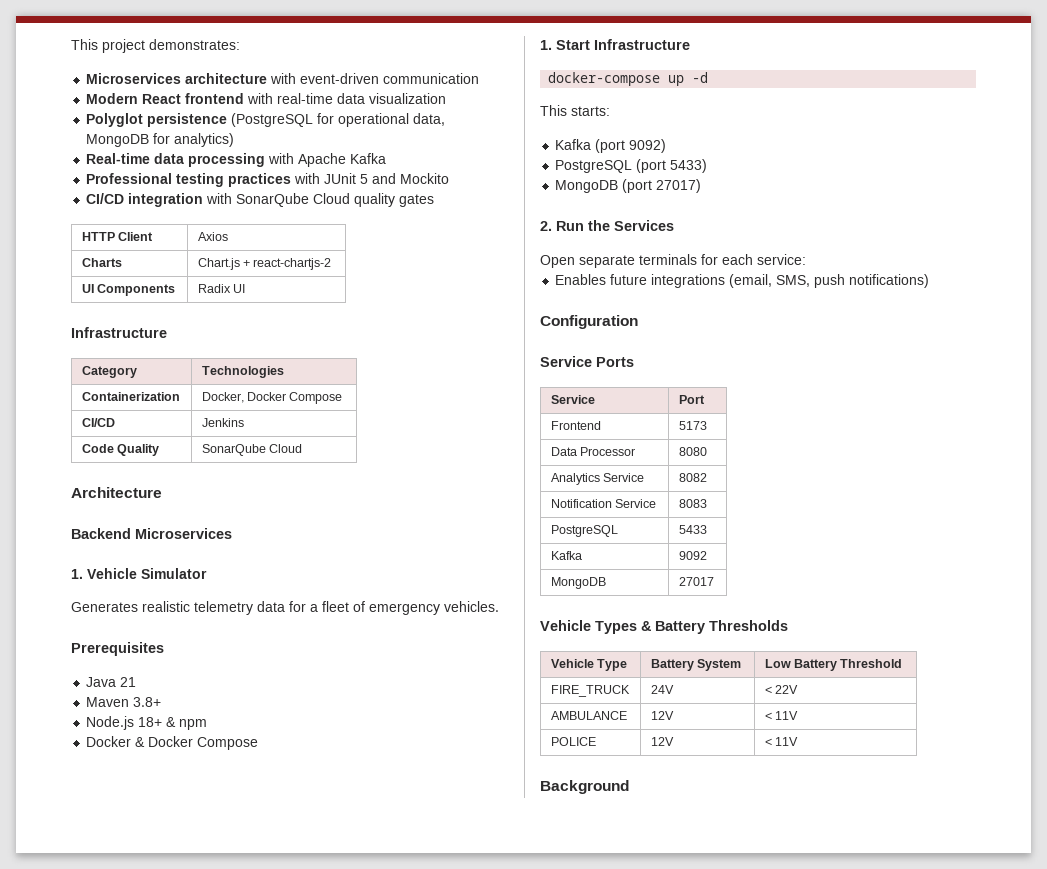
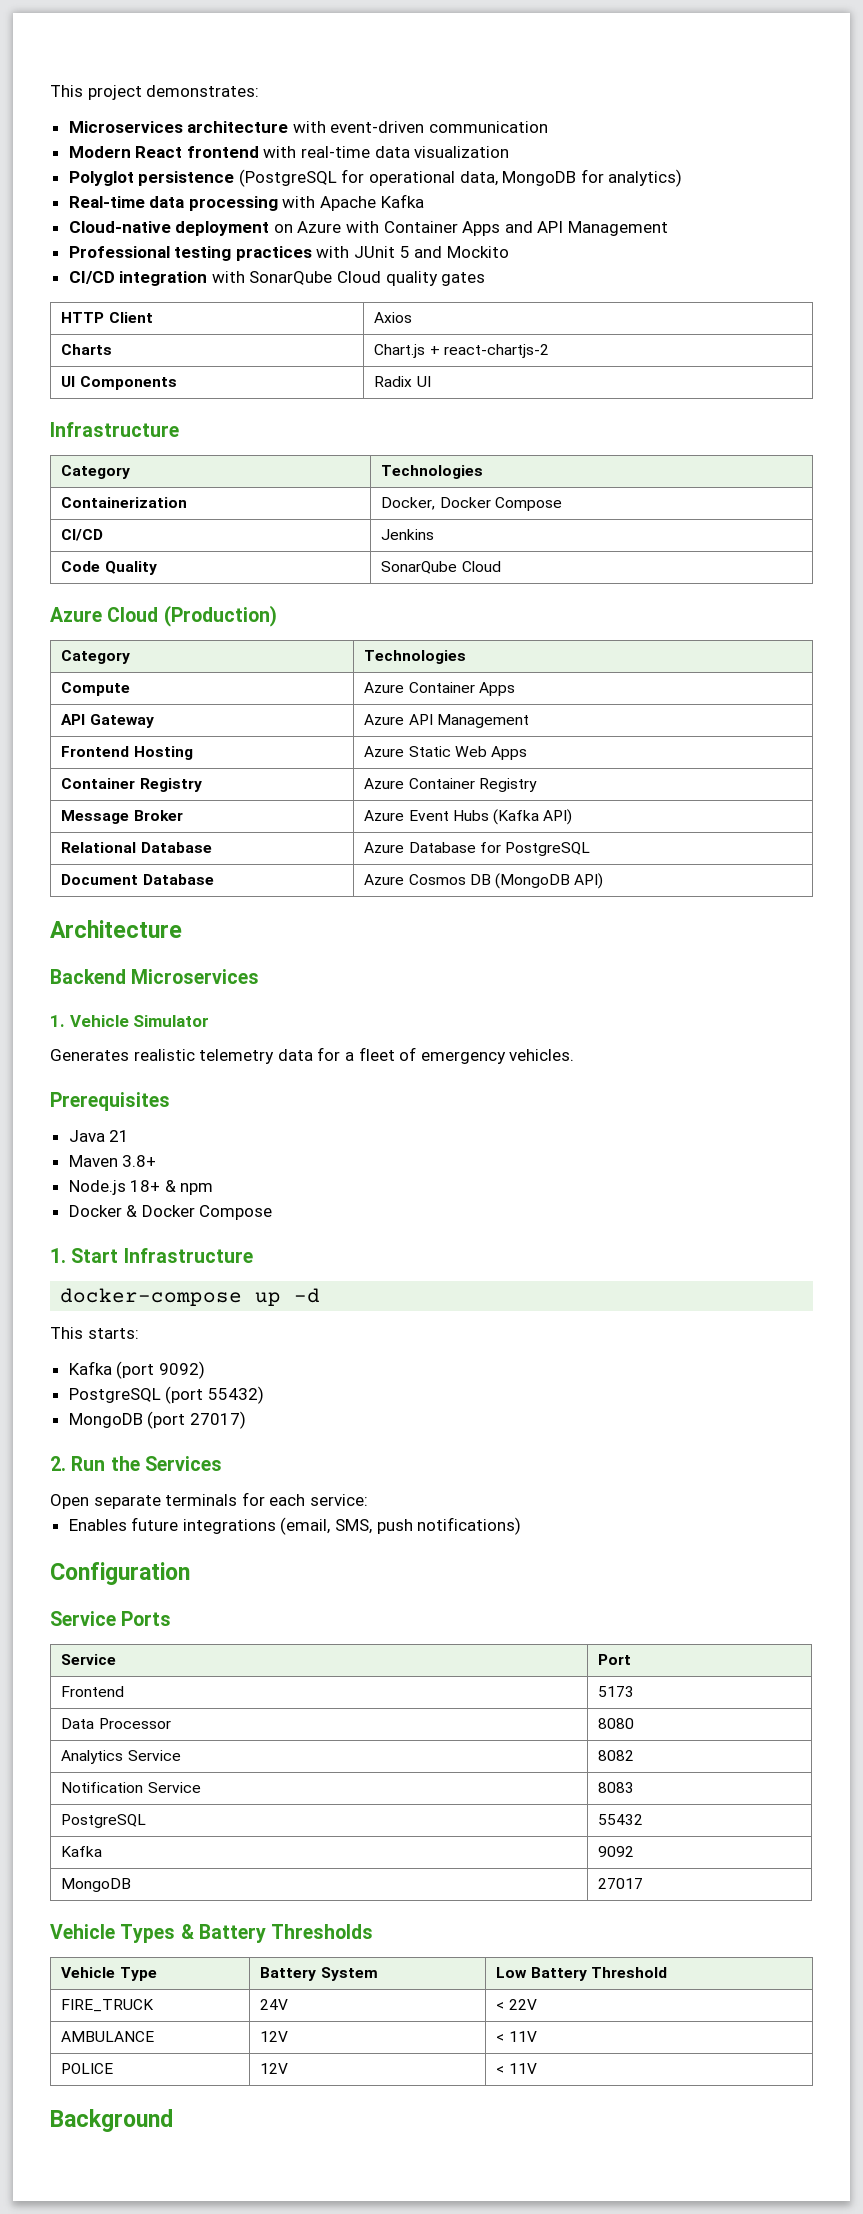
(387, 158) none -> [68,221,669,236] // Cloud-native deployment on Azure with Container Apps and API Management
(303, 448) none -> [50,605,277,627] [61,650,131,664] [364,650,467,664] [61,682,131,696] [364,682,515,696] [61,714,154,728] [364,714,529,728] [61,746,193,760] [364,746,527,760] [61,778,202,792] [364,778,537,792] [61,810,183,824] [364,809,573,825] [61,842,212,853] [364,842,590,856] [61,874,214,885] [364,873,604,889] // Azure Cloud (Production) // Category | Technologies // Compute | Azure Container Apps // API Gateway | Azure API Management // Frontend Hosting | Azure Static Web Apps // Container Registry | Azure Container Registry // Message Broker | Azure Event Hubs (Kafka API) // Relational Database | Azure Database for PostgreSQL // Document Database | Azure Cosmos DB (MongoDB API)
[670,159,708,173] 5433) -> [207,1386,264,1404] 55432)
[678,525,707,534] 5433 -> [598,1814,644,1825] 55432

